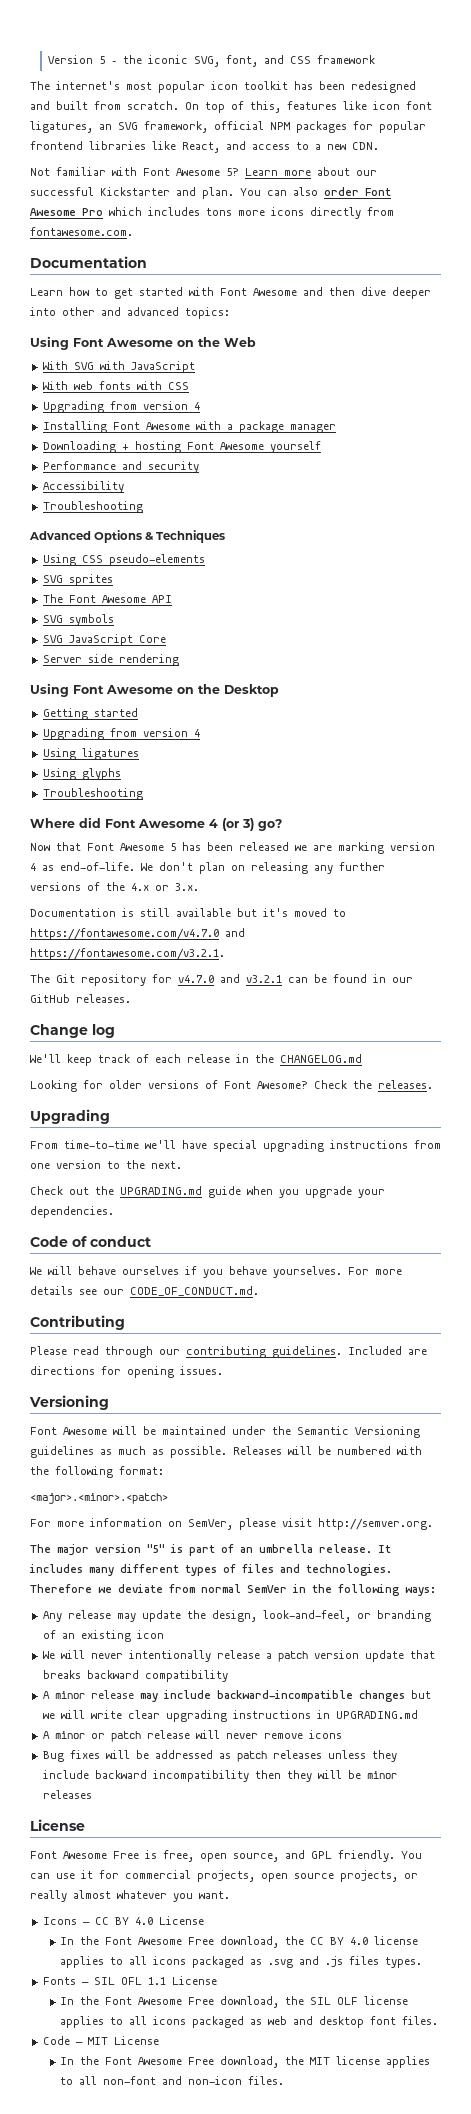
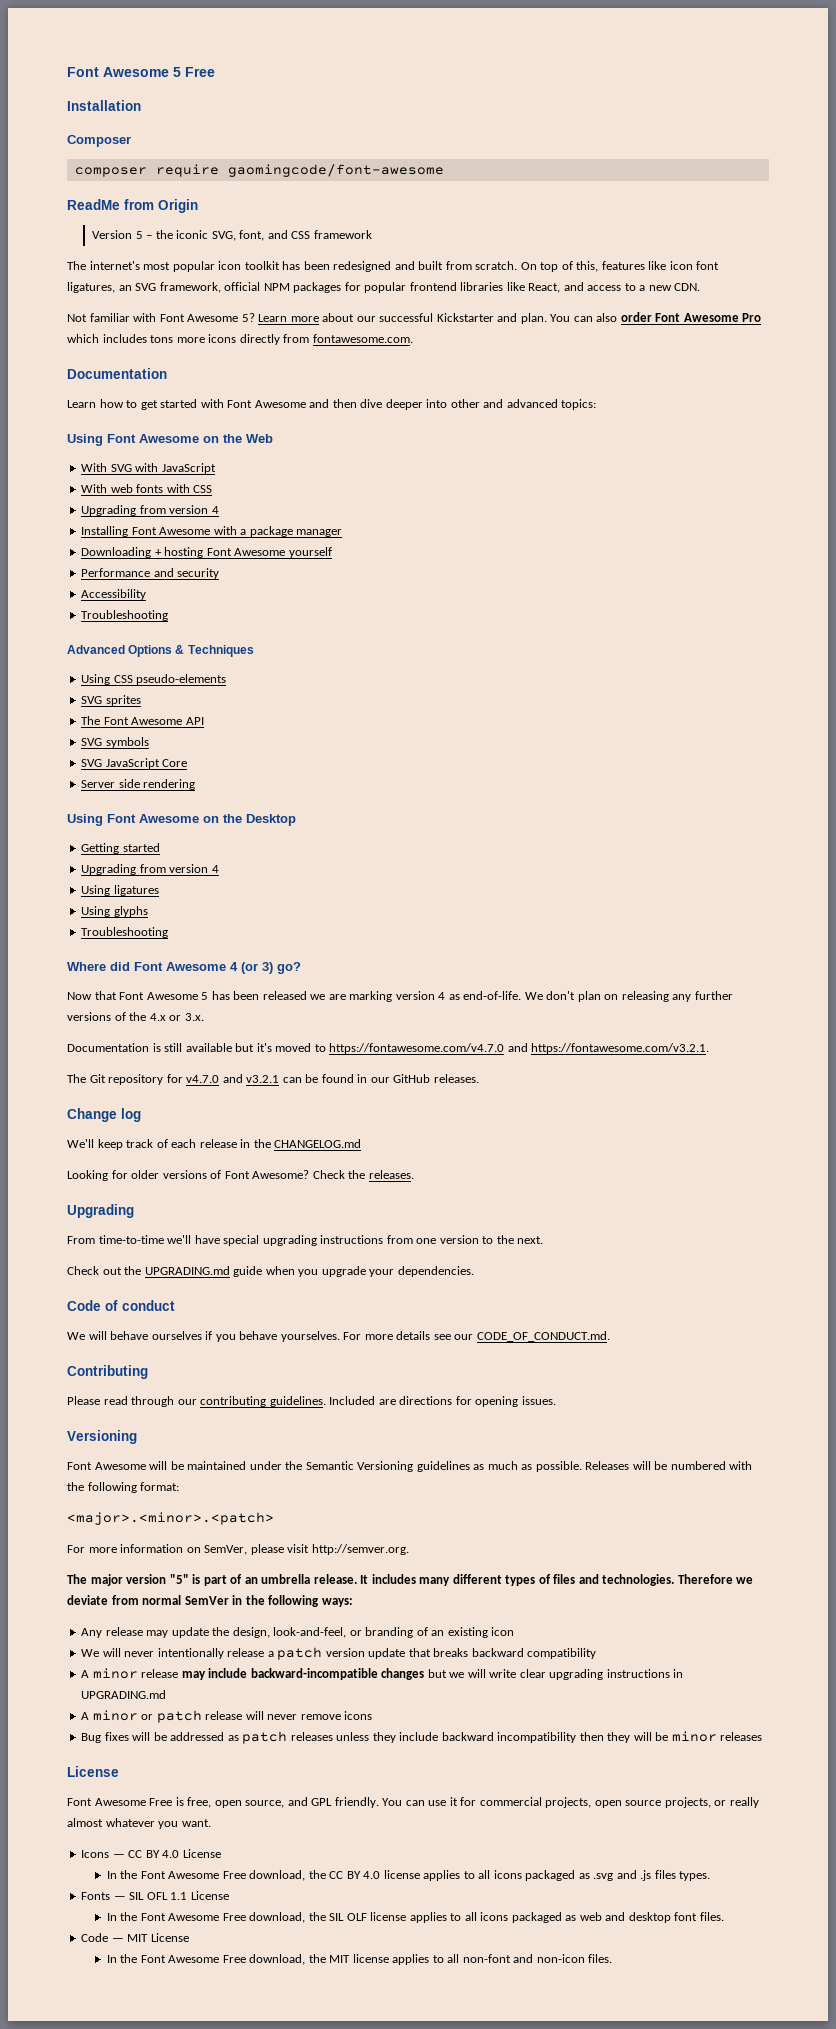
(47, 59) none -> [67,67,215,77] [67,100,141,111] [67,135,131,147] [74,164,444,177] [67,199,198,213] Font Awesome 5 Free // Installation // Composer // composer require gaomingcode/font-awesome // ReadMe from Origin //

